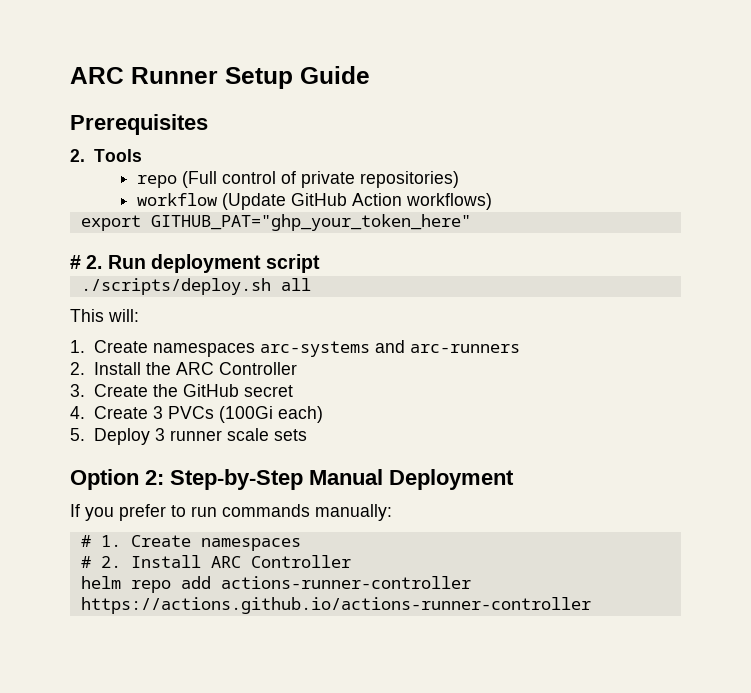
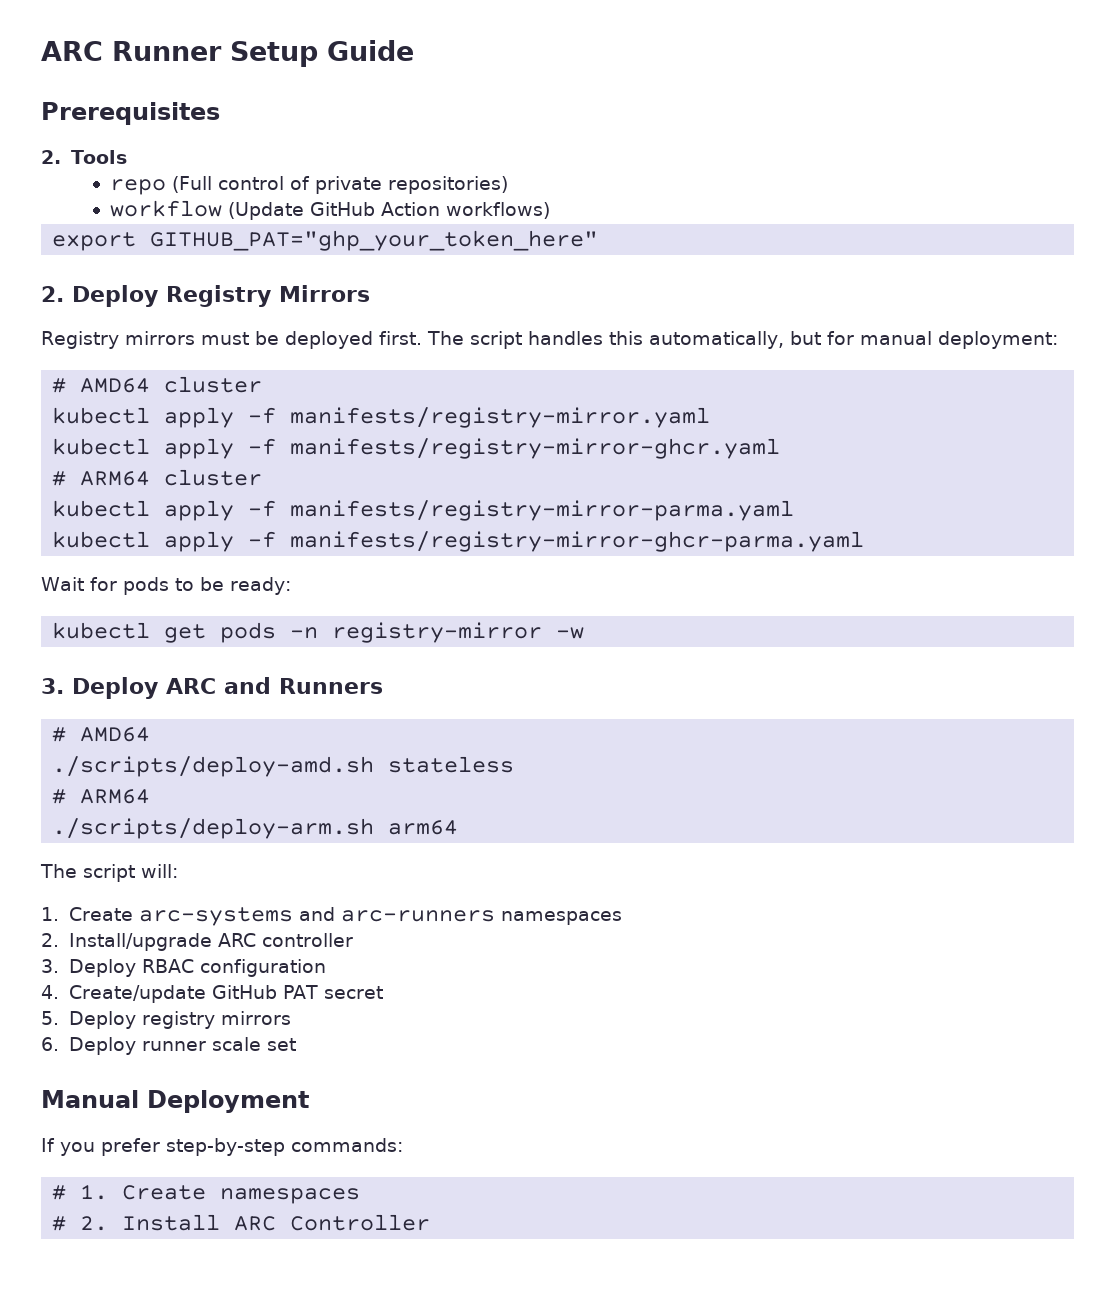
[70,254,321,273] [80,278,311,295] [70,309,104,322] # 2. Run deployment script // ./scripts/deploy.sh all // This -> [41,285,370,307] [41,331,1058,349] [52,376,263,393] [52,407,711,428] [52,438,781,459] [52,469,263,486] [52,500,795,521] [52,531,865,552] [41,577,291,595] [52,622,585,643] [41,677,383,699] [52,727,151,742] [52,756,515,777] [52,789,151,804] [52,818,459,839] [40,864,135,882] 2. Deploy Registry Mirrors // Registry mirrors must be deployed first. The script handles this automatically, but for manual deployment: // # AMD64 cluster // kubectl apply -f manifests/registry-mirror.yaml // kubectl apply -f manifests/registry-mirror-ghcr.yaml // # ARM64 cluster // kubectl apply -f manifests/registry-mirror-parma.yaml // kubectl apply -f manifests/registry-mirror-ghcr-parma.yaml // Wait for pods to be ready: // kubectl get pods -n registry-mirror -w // 3. Deploy ARC and Runners // # AMD64 // ./scripts/deploy-amd.sh stateless // # ARM64 // ./scripts/deploy-arm.sh arm64 // The script
[152,343,255,357] namespaces -> (133, 914) none
[70,362,297,375] [70,384,293,397] [70,406,323,423] [70,428,307,445] [70,469,303,490] // 2. Install the ARC Controller // 3. Create the GitHub secret // 4. Create 3 PVCs (100Gi each) // 5. Deploy 3 runner scale sets // Option 2: Step-by-Step -> [500,911,622,925] [41,933,354,951] [41,959,326,977] [41,985,384,1003] [41,1011,291,1029] [41,1037,296,1055] namespaces // 2. Install/upgrade ARC controller // 3. Deploy RBAC configuration // 4. Create/update GitHub PAT secret // 5. Deploy registry mirrors // 6. Deploy runner scale set //
[171,504,392,521] to run commands manually: -> [166,1138,403,1156] step-by-step commands:
[80,576,471,593] [80,597,591,614] // helm repo add actions-runner-controller https://actions.github.io/actions-runner-controller -> (431, 1222) none

